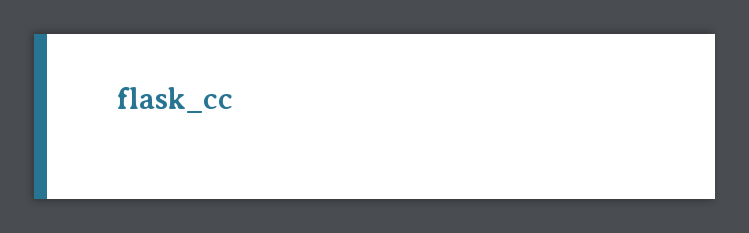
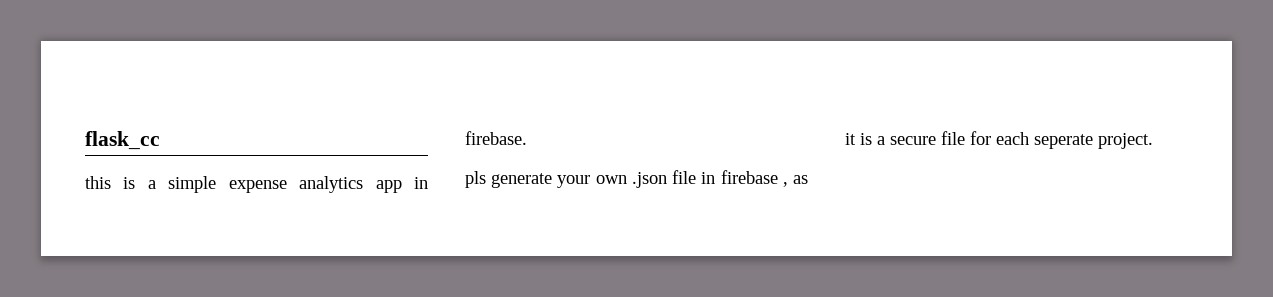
(233, 100) none -> [85,176,428,193] [465,131,527,145] [465,170,808,188] [845,131,1153,149] // this is a simple expense analytics app in firebase. // pls generate your own .json file in firebase , as it is a secure file for each seperate project.

